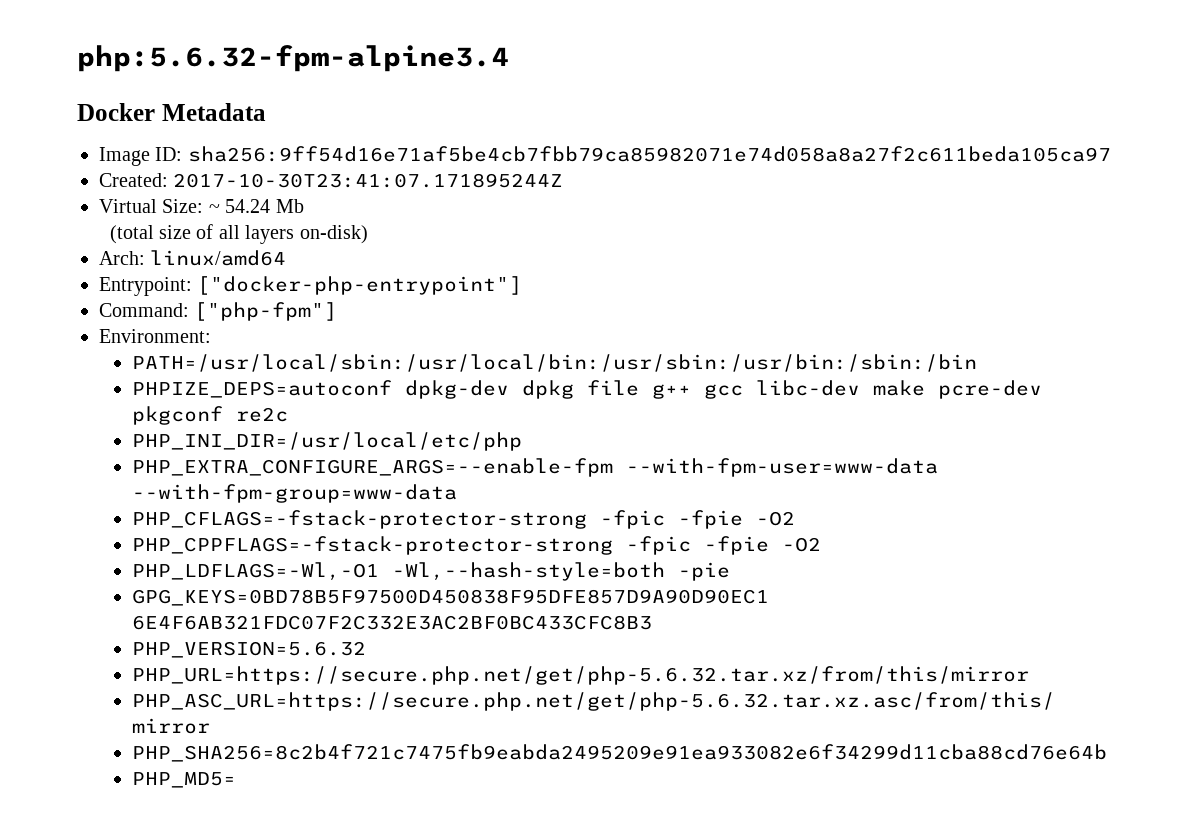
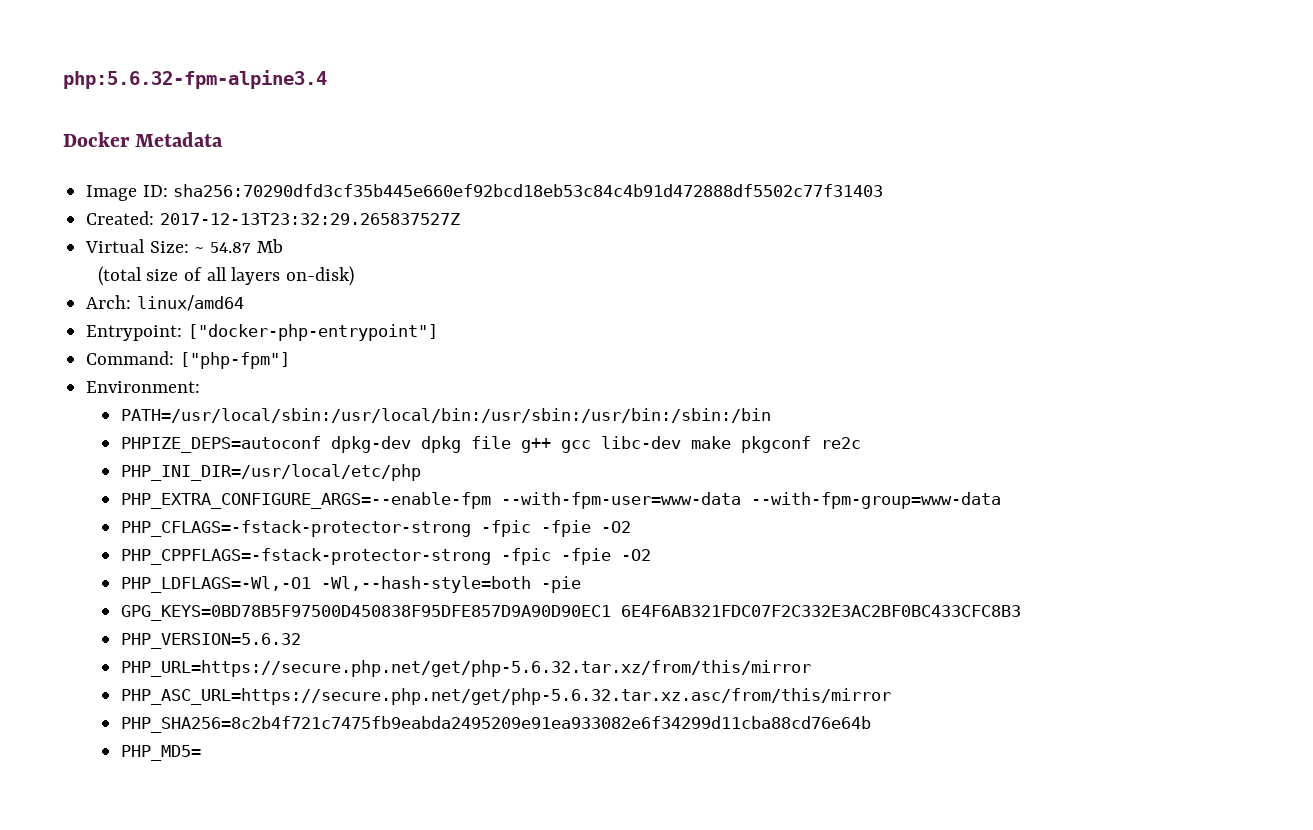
[187,146,1111,162] sha256:9ff54d16e71af5be4cb7fbb79ca85982071e74d058a8a27f2c611beda105ca97 -> [173,184,884,197] sha256:70290dfd3cf35b445e660ef92bcd18eb53c84c4b91d472888df5502c77f31403
[173,173,564,188] 2017-10-30T23:41:07.171895244Z -> [159,213,460,225] 2017-12-13T23:32:29.265837527Z
[225,199,271,213] 54.24 -> [210,242,252,253] 54.87
[937,380,1042,399] pcre-dev -> (731, 442) none

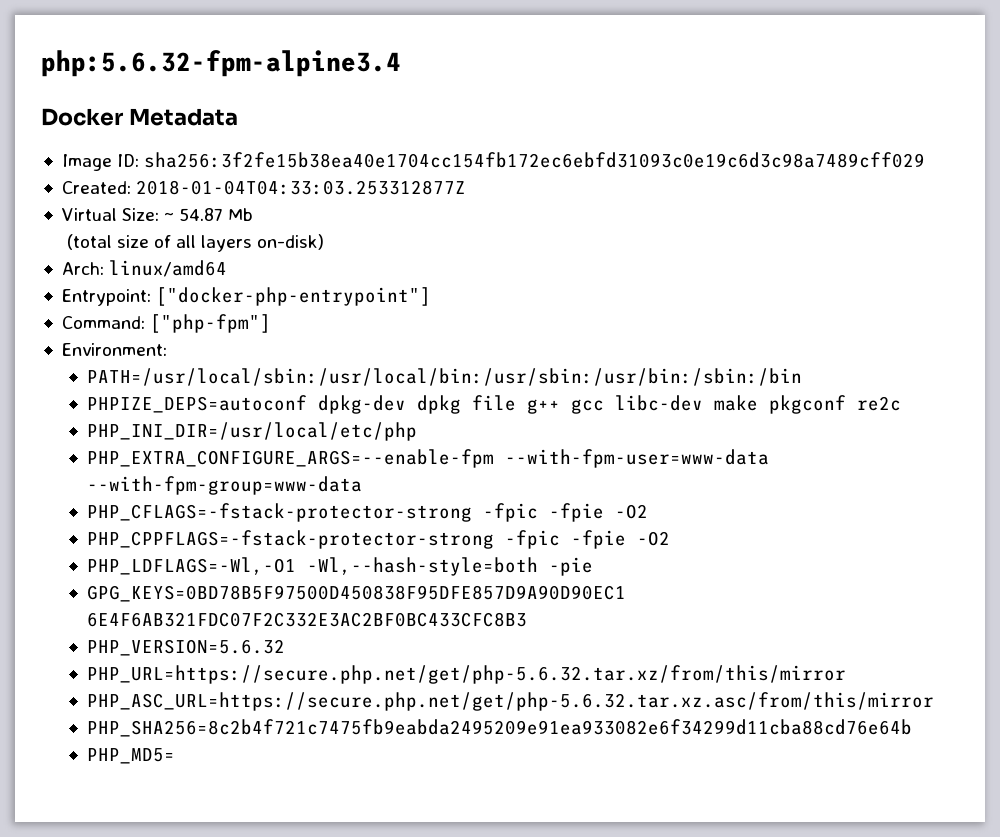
[173,184,884,197] sha256:70290dfd3cf35b445e660ef92bcd18eb53c84c4b91d472888df5502c77f31403 -> [144,152,926,168] sha256:3f2fe15b38ea40e1704cc154fb172ec6ebfd31093c0e19c6d3c98a7489cff029
[159,213,460,225] 2017-12-13T23:32:29.265837527Z -> [136,180,467,195] 2018-01-04T04:33:03.253312877Z

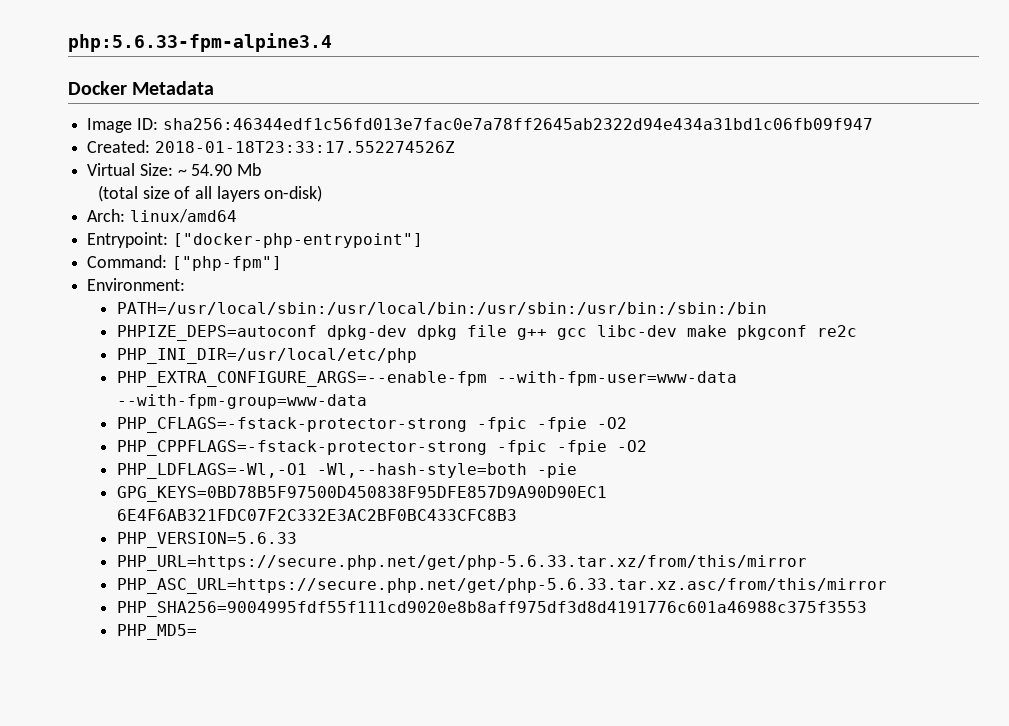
[41,50,401,77] php:5.6.32-fpm-alpine3.4 -> [68,33,332,52] php:5.6.33-fpm-alpine3.4
[144,152,926,168] sha256:3f2fe15b38ea40e1704cc154fb172ec6ebfd31093c0e19c6d3c98a7489cff029 -> [162,118,873,130] sha256:46344edf1c56fd013e7fac0e7a78ff2645ab2322d94e434a31bd1c06fb09f947
[136,180,467,195] 2018-01-04T04:33:03.253312877Z -> [154,141,455,153] 2018-01-18T23:33:17.552274526Z
[179,208,224,221] 54.87 -> [191,164,233,176] 54.90
[87,639,286,656] [87,665,847,684] [87,692,935,711] [87,719,913,737] PHP_VERSION=5.6.32 // PHP_URL=https://secure.php.net/get/php-5.6.32.tar.xz/from/this/mirror // PHP_ASC_URL=https://secure.php.net/get/php-5.6.32.tar.xz.asc/from/this/mirror // PHP_SHA256=8c2b4f721c7475fb9eabda2495209e91ea933082e6f34299d11cba88cd76e64b -> [117,532,298,548] [117,555,808,571] [117,578,888,594] [117,601,868,617] PHP_VERSION=5.6.33 // PHP_URL=https://secure.php.net/get/php-5.6.33.tar.xz/from/this/mirror // PHP_ASC_URL=https://secure.php.net/get/php-5.6.33.tar.xz.asc/from/this/mirror // PHP_SHA256=9004995fdf55f111cd9020e8b8aff975df3d8d4191776c601a46988c375f3553

